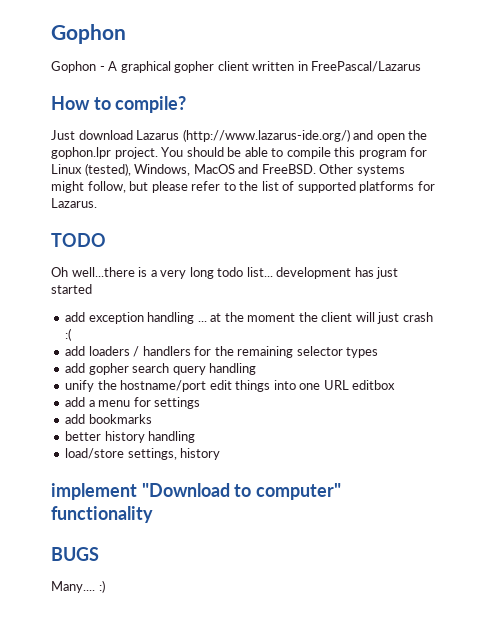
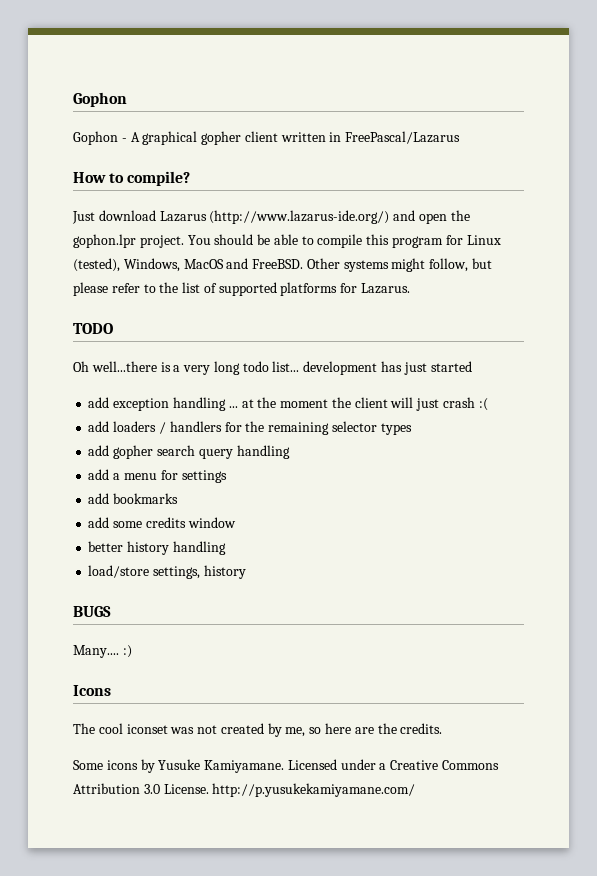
[65,380,396,392] // unify the hostname/port edit things into one URL editbox -> (290, 452) none
(152, 419) none -> [88,517,236,528] // add some credits window
[51,483,342,500] [51,506,153,523] [51,547,99,561] [51,580,105,593] implement "Download to computer" functionality // BUGS // Many.... :) -> [73,606,111,617] [73,645,132,658] [73,685,111,696] [73,723,443,737] [73,759,500,773] [73,783,416,797] BUGS // Many.... :) // Icons // The cool iconset was not created by me, so here are the credits. // Some icons by Yusuke Kamiyamane. Licensed under a Creative Commons Attribution 3.0 License. http://p.yusukekamiyamane.com/

